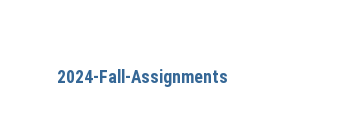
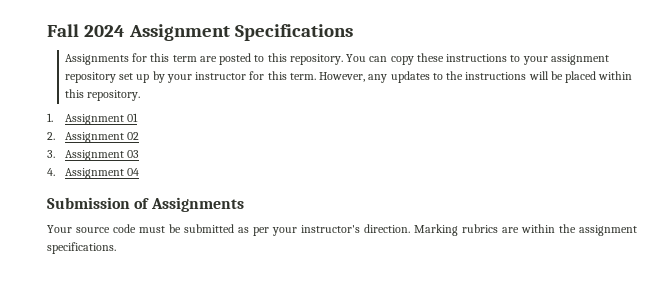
[57,69,228,87] 2024-Fall-Assignments -> [47,24,353,41] [64,53,609,65] [64,71,633,83] [64,89,141,101] [47,113,139,125] [47,132,140,143] [47,150,140,161] [47,168,140,179] [47,197,244,212] [47,224,637,236] [47,242,116,254] Fall 2024 Assignment Specifications // Assignments for this term are posted to this repository. You can copy these instructions to your assignment repository set up by your instructor for this term. However, any updates to the instructions will be placed within this repository. // 1. Assignment 01 // 2. Assignment 02 // 3. Assignment 03 // 4. Assignment 04 // Submission of Assignments // Your source code must be submitted as per your instructor's direction. Marking rubrics are within the assignment specifications.

